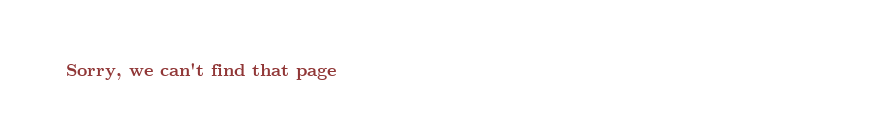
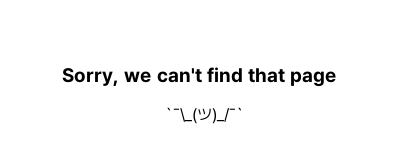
(336, 73) none -> [165,107,244,124] // `¯\_(ツ)_/¯`

